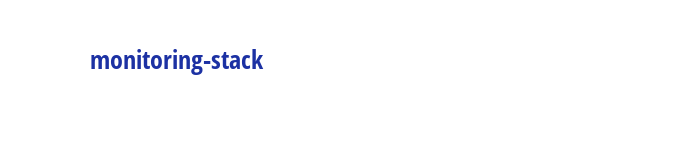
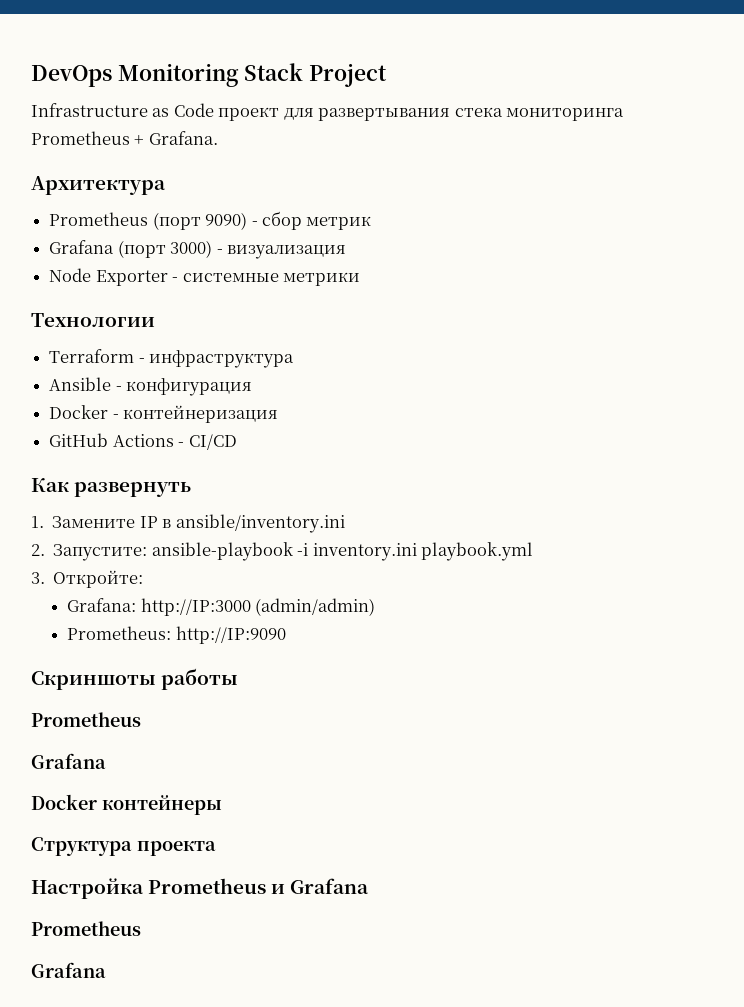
[90,49,264,75] monitoring-stack -> [31,63,388,87] [31,103,625,121] [31,131,218,145] [31,176,166,195] [49,211,372,230] [49,240,346,259] [49,268,360,286] [31,313,155,327] [49,349,295,368] [49,377,253,396] [49,405,279,423] [49,433,237,450] [31,478,192,497] [31,514,345,533] [31,542,534,561] [31,570,144,588] [67,598,376,616] [67,626,286,644] [31,668,239,690] [31,712,141,727] [31,753,106,769] [31,794,222,815] [31,837,216,856] [31,878,370,899] [31,921,141,936] [31,962,106,978] DevOps Monitoring Stack Project // Infrastructure as Code проект для развертывания стека мониторинга Prometheus + Grafana. // Архитектура // Prometheus (порт 9090) - сбор метрик // Grafana (порт 3000) - визуализация // Node Exporter - системные метрики // Технологии // Terraform - инфраструктура // Ansible - конфигурация // Docker - контейнеризация // GitHub Actions - CI/CD // Как развернуть // 1. Замените IP в ansible/inventory.ini // 2. Запустите: ansible-playbook -i inventory.ini playbook.yml // 3. Откройте: // Grafana: http://IP:3000 (admin/admin) // Prometheus: http://IP:9090 // Скриншоты работы // Prometheus // Grafana // Docker контейнеры // Структура проекта // Настройка Prometheus и Grafana // Prometheus // Grafana

